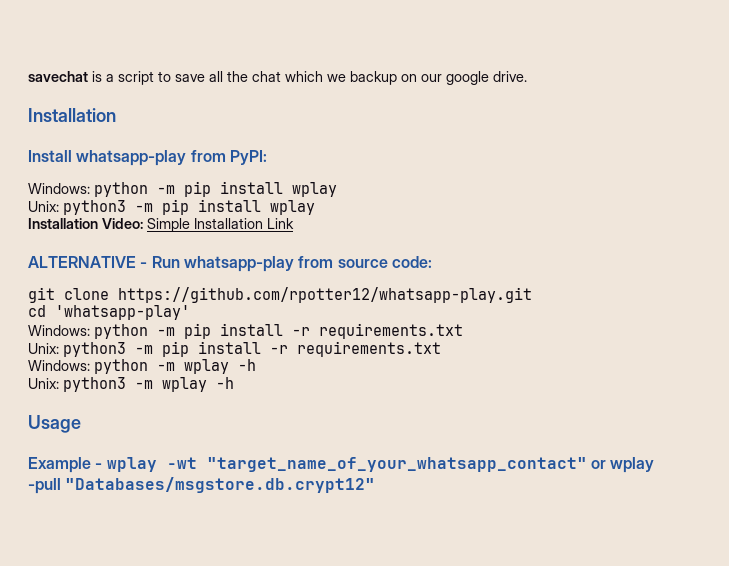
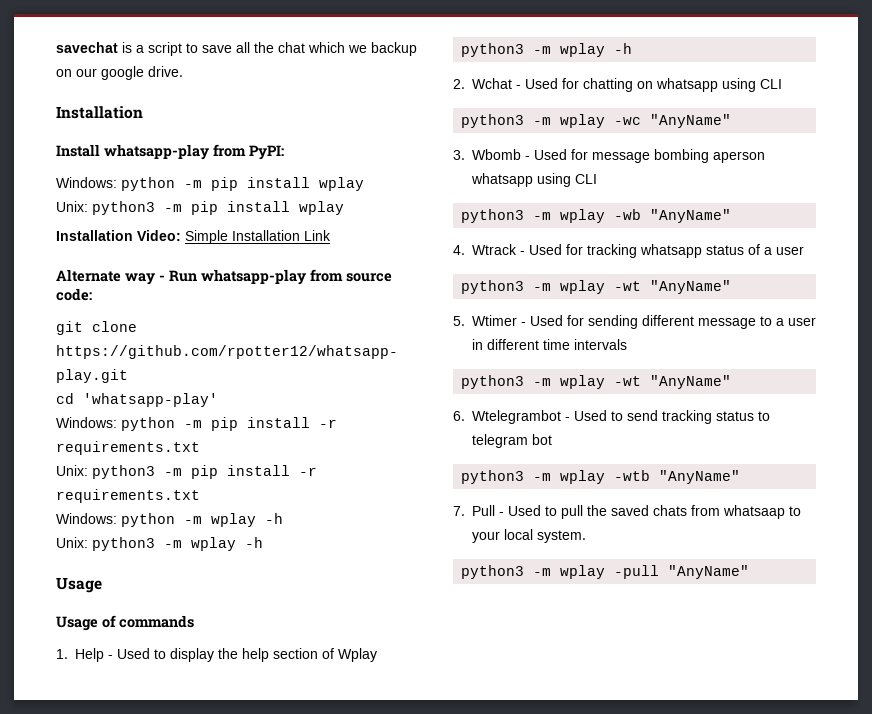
[28,256,136,268] ALTERNATIVE -> [56,269,155,285] Alternate way
[28,457,606,473] Example - wplay -wt "target_name_of_your_whatsapp_contact" or -> [56,615,194,631] [56,648,377,662] [461,43,633,57] [453,78,782,92] [461,114,732,128] [453,149,765,163] [471,173,597,187] [461,209,732,223] [453,244,804,258] [461,280,732,294] [453,315,816,329] [472,339,627,350] [461,375,732,389] [453,410,770,424] [472,434,552,448] [461,470,741,484] [453,505,801,519] [472,529,586,543] [461,565,552,579] Usage of commands // 1. Help - Used to display the help section of Wplay // python3 -m wplay -h // 2. Wchat - Used for chatting on whatsapp using CLI // python3 -m wplay -wc "AnyName" // 3. Wbomb - Used for message bombing aperson whatsapp using CLI // python3 -m wplay -wb "AnyName" // 4. Wtrack - Used for tracking whatsapp status of a user // python3 -m wplay -wt "AnyName" // 5. Wtimer - Used for sending different message to a user in different time intervals // python3 -m wplay -wt "AnyName" // 6. Wtelegrambot - Used to send tracking status to telegram bot // python3 -m wplay -wtb "AnyName" // 7. Pull - Used to pull the saved chats from whatsaap to your local system. // python3 -m
[65,477,376,493] "Databases/msgstore.db.crypt12" -> [668,565,750,579] "AnyName"

